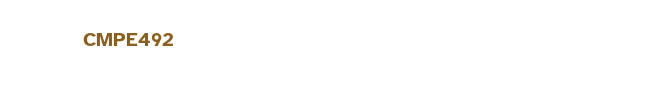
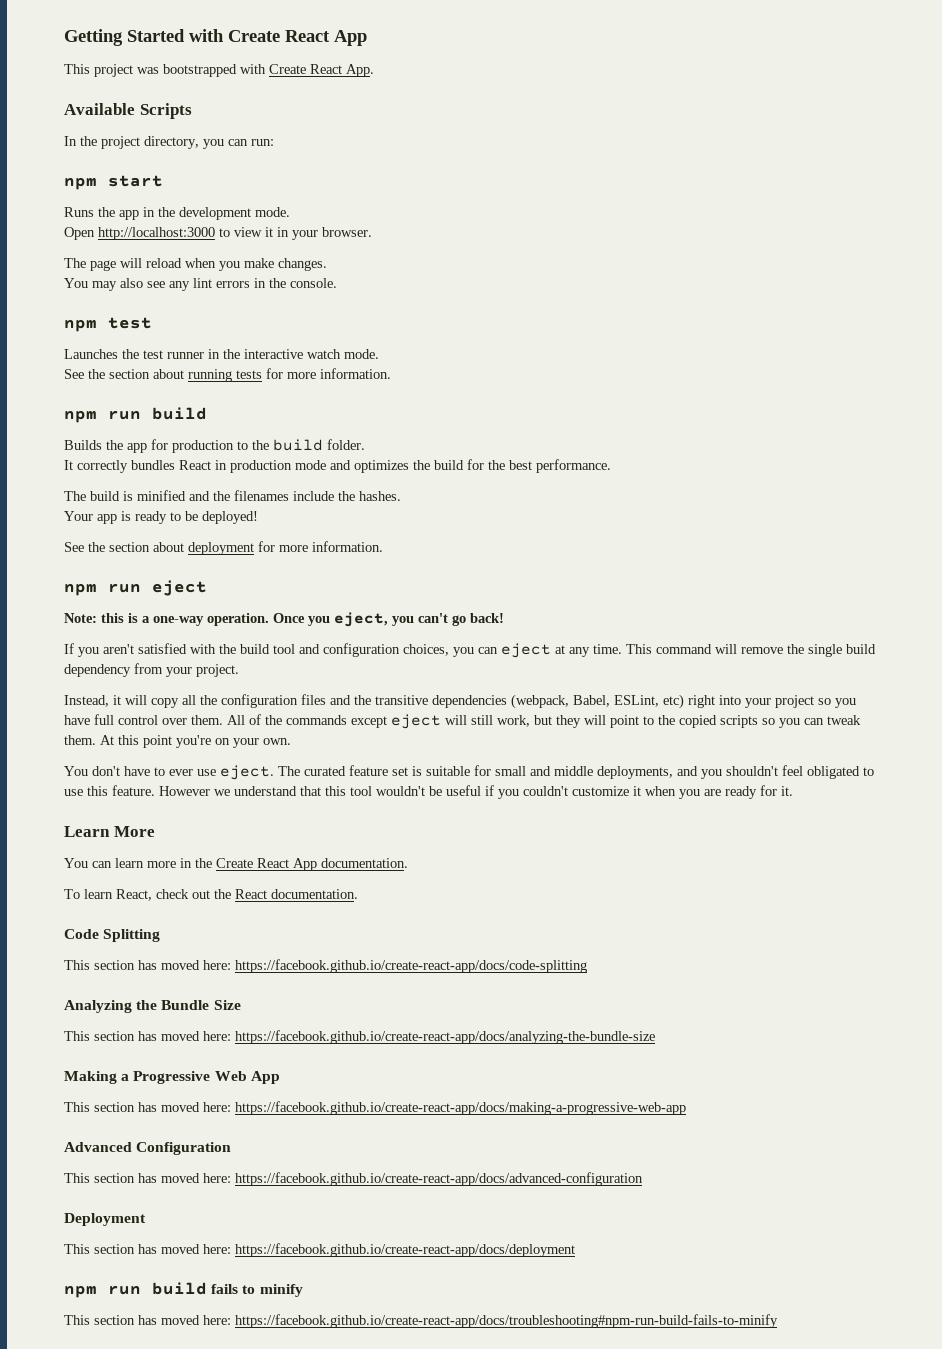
[83,33,174,46] CMPE492 -> [64,29,367,46] [64,64,374,77] [64,103,192,119] [64,136,274,149] [64,175,163,190] [64,207,290,220] [64,227,372,240] [64,258,327,271] [64,278,337,291] [64,317,152,332] [64,349,379,359] [64,368,391,382] [64,407,207,423] [64,439,365,453] [64,459,611,473] [64,490,401,501] [64,511,258,524] [64,541,383,555] [64,580,207,596] [64,612,504,627] [64,643,876,658] [64,663,239,677] [64,694,856,709] [64,714,861,729] [64,735,291,748] [64,765,874,780] [64,785,793,799] [64,826,155,837] [64,858,408,871] [64,889,358,901] [64,929,161,942] [64,959,587,973] [64,1000,241,1013] [64,1030,655,1044] [64,1071,280,1084] [64,1101,686,1115] [64,1142,232,1155] [64,1172,643,1186] [64,1213,146,1226] [64,1243,575,1257] [64,1282,303,1298] [64,1314,778,1328] Getting Started with Create React App // This project was bootstrapped with Create React App. // Available Scripts // In the project directory, you can run: // npm start // Runs the app in the development mode. // Open http://localhost:3000 to view it in your browser. // The page will reload when you make changes. // You may also see any lint errors in the console. // npm test // Launches the test runner in the interactive watch mode. // See the section about running tests for more information. // npm run build // Builds the app for production to the build folder. // It correctly bundles React in production mode and optimizes the build for the best performance. // The build is minified and the filenames include the hashes. // Your app is ready to be deployed! // See the section about deployment for more information. // npm run eject // Note: this is a one-way operation. Once you eject, you can't go back! // If you aren't satisfied with the build tool and configuration choices, you can eject at any time. This command will remove the single build dependency from your project. // Instead, it will copy all the configuration files and the transitive dependencies (webpack, Babel, ESLint, etc) right into your project so you have full control over them. All of the commands except eject will still work, but they will point to the copied scripts so you can tweak them. At this point you're on your own. // You don't have to ever use eject. The curated feature set is suitable for small and middle deployments, and you shouldn't feel obligated to use this feature. However we understand that this tool wouldn't be useful if you couldn't customize it when you are ready for it. // Learn More // You can learn more in the Create React App documentation. // To learn React, check out the React documentation. // Code Splitting // This section has moved here: https://facebook.github.io/create-react-app/docs/code-splitting // Analyzing the Bundle Size // This section has moved here: https://facebook.github.io/create-react-app/docs/analyzing-the-bundle-size // Making a Progressive Web App // This section has moved here: https://facebook.github.io/create-react-app/docs/making-a-progressive-web-app // Advanced Configuration // This section has moved here: https://facebook.github.io/create-react-app/docs/advanced-configuration // Deployment // This section has moved here: https://facebook.github.io/create-react-app/docs/deployment // npm run build fails to minify // This section has moved here: https://facebook.github.io/create-react-app/docs/troubleshooting#npm-run-build-fails-to-minify

